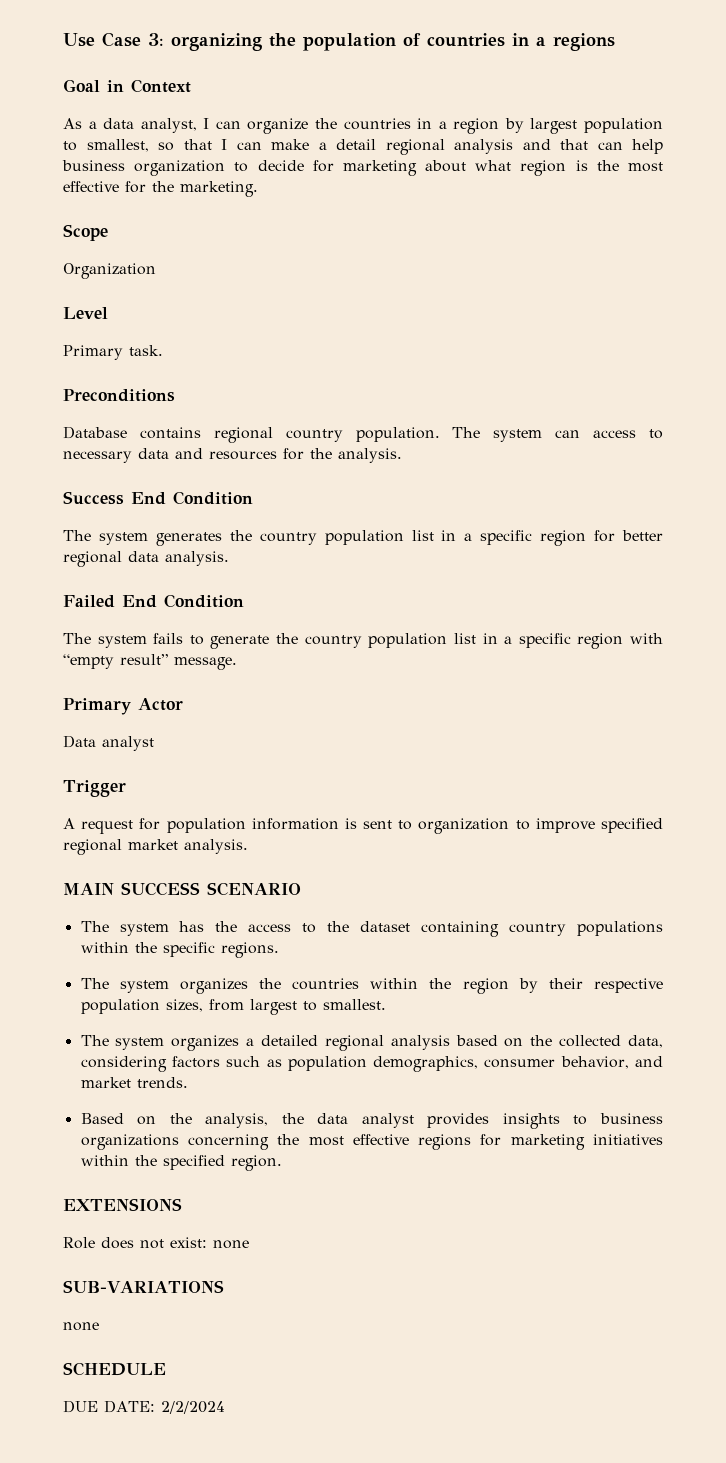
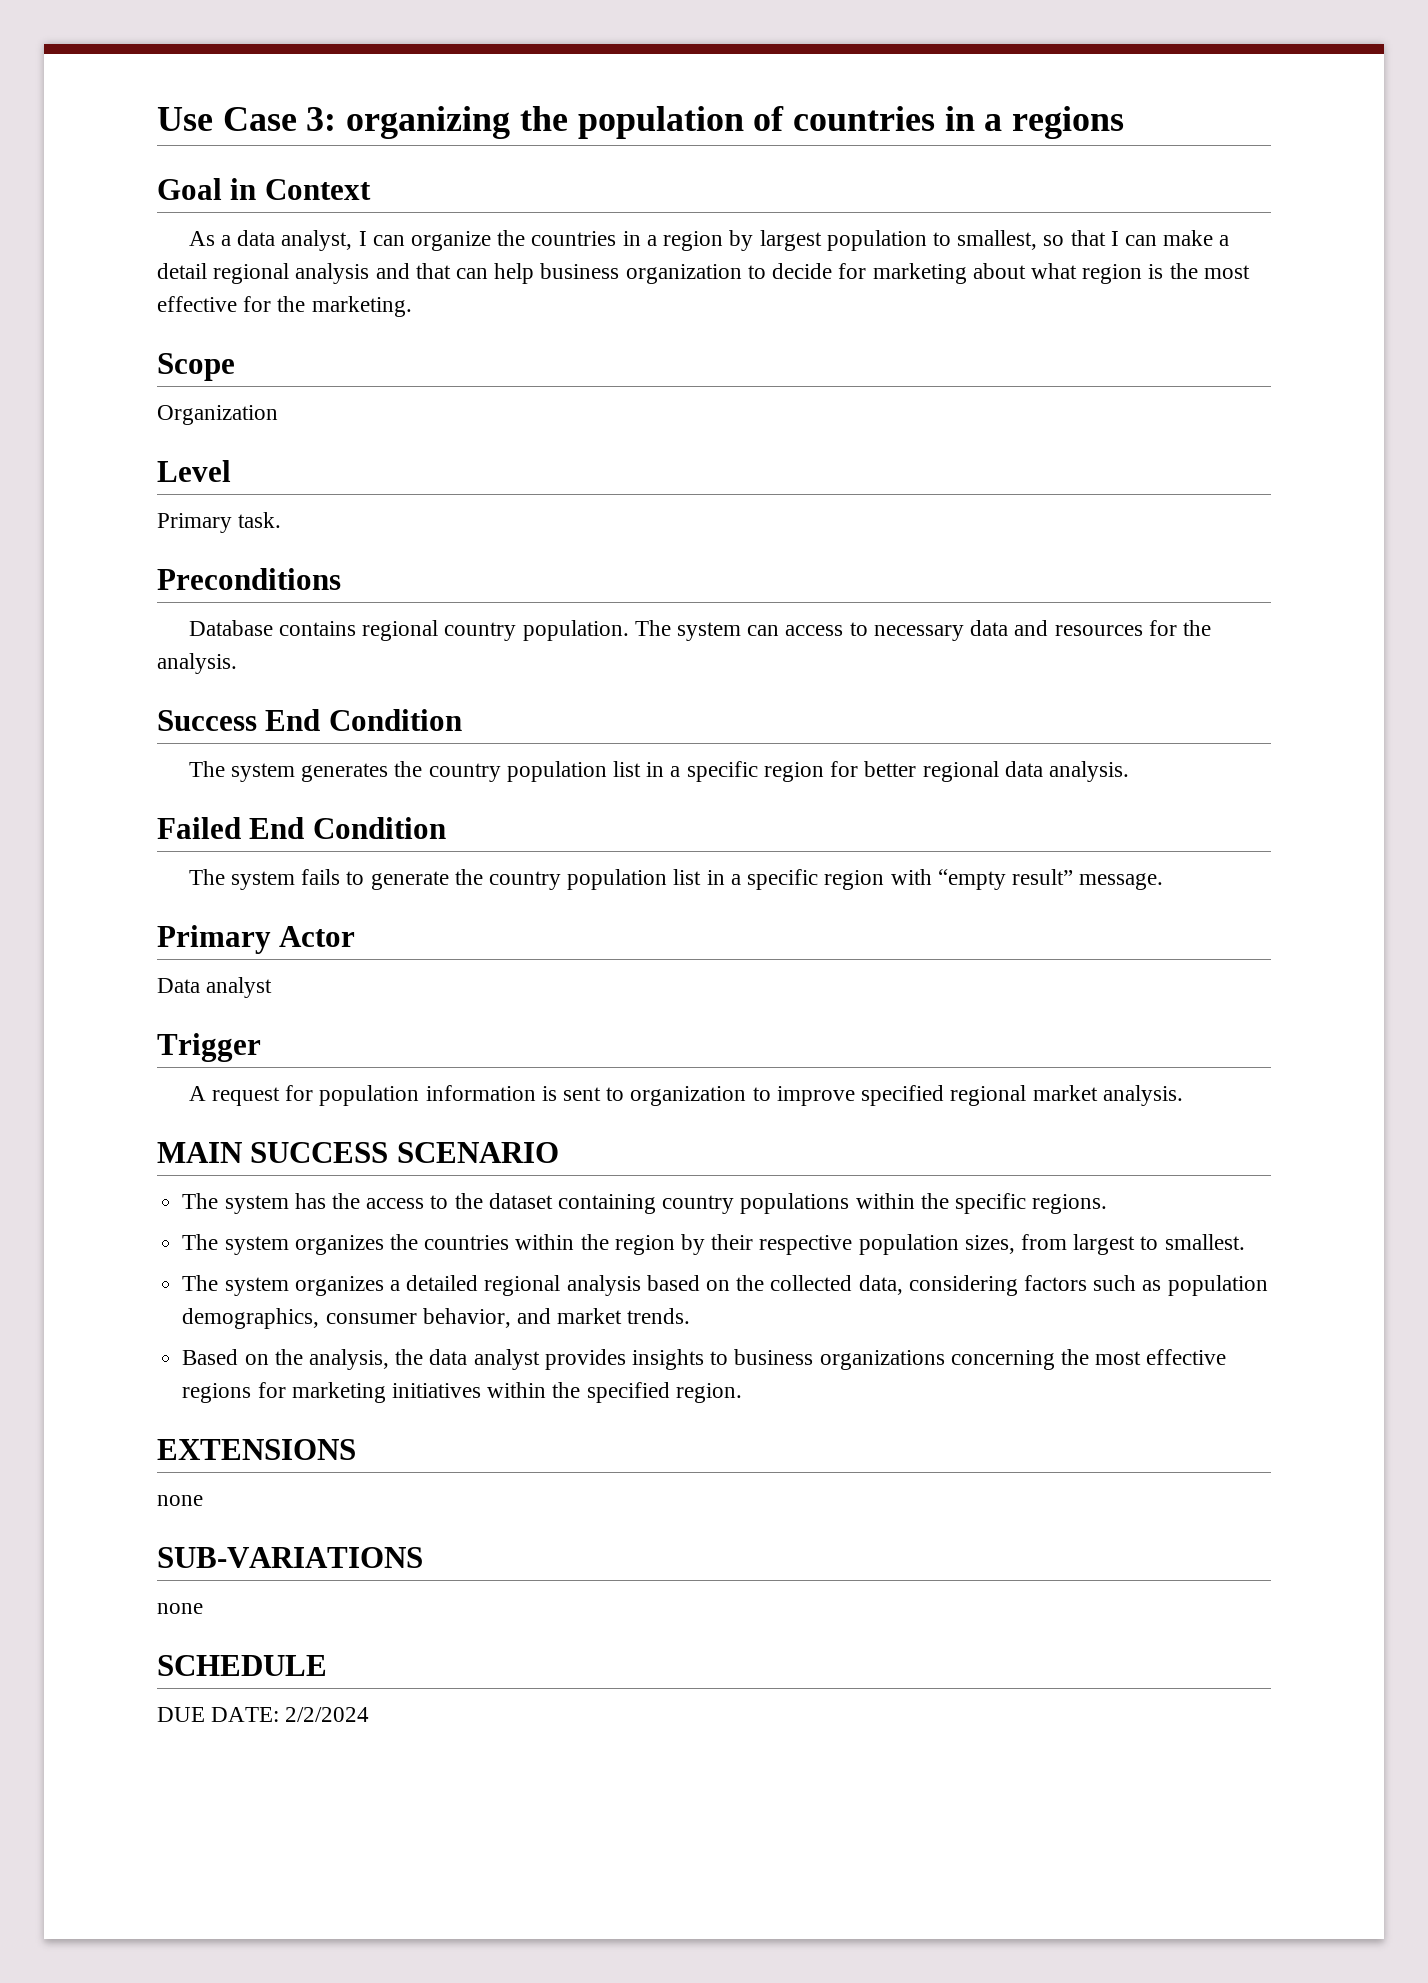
[63,1237,207,1249] Role does not exist: -> (356, 1449) none

